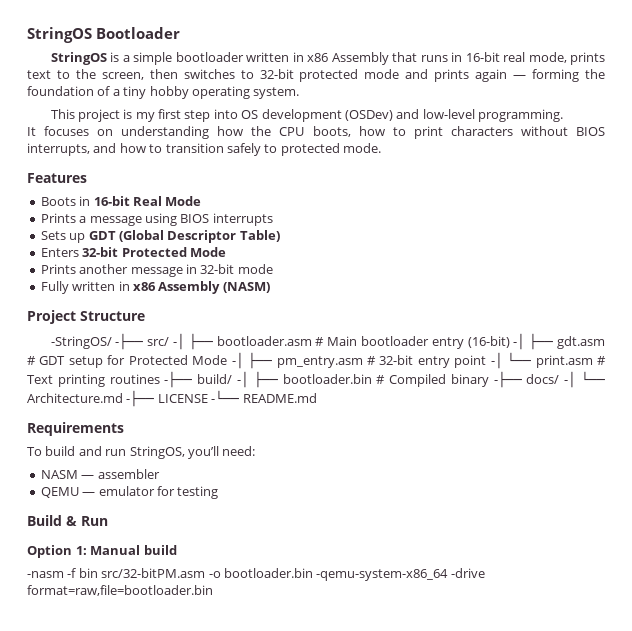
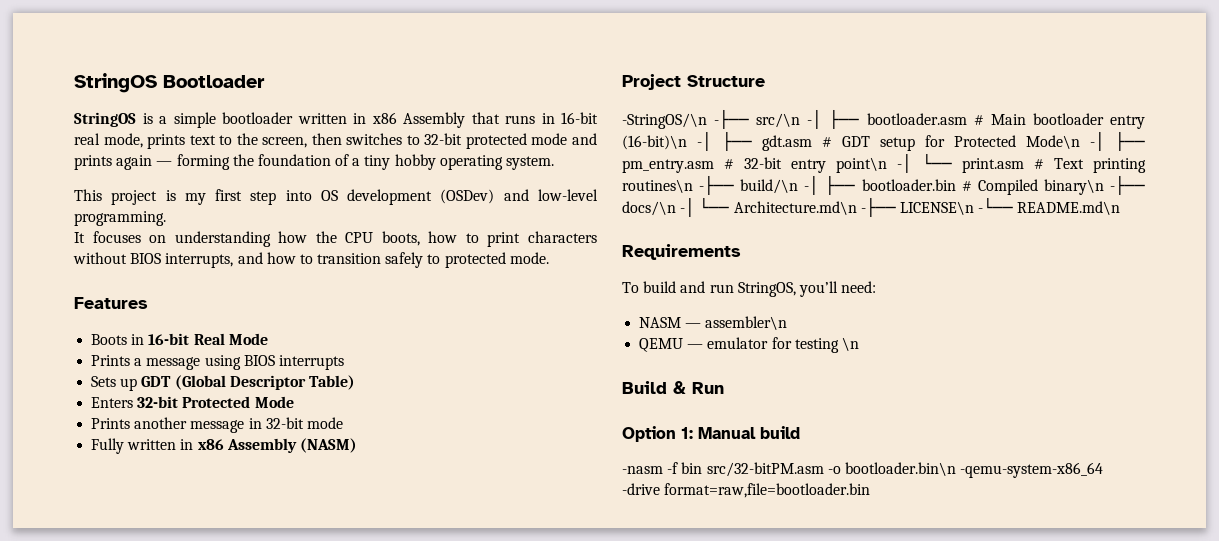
[50,333,170,350] -StringOS/ -├── src/ -> [622,109,801,129] -StringOS/\n -├── src/\n
[467,336,510,348] (16-bit) -> [622,135,687,150] (16-bit)\n
[192,355,228,365] Mode -> [1026,135,1080,149] Mode\n
[454,355,487,368] point -> [836,157,887,173] point\n
[109,371,233,388] routines -├── build/ -> [622,175,799,195] routines\n -├── build/\n
[450,371,605,388] [27,390,317,407] binary -├── docs/ -│ └── Architecture.md -├── LICENSE -└── README.md -> [1043,175,1145,195] [622,197,1121,217] binary\n -├── docs/\n -│ └── Architecture.md\n -├── LICENSE\n -└── README.md\n
[97,469,160,479] assembler -> [705,316,788,330] assembler\n
(219, 492) none -> [841,337,859,351] \n
[223,568,313,578] bootloader.bin -> [844,462,956,476] bootloader.bin\n

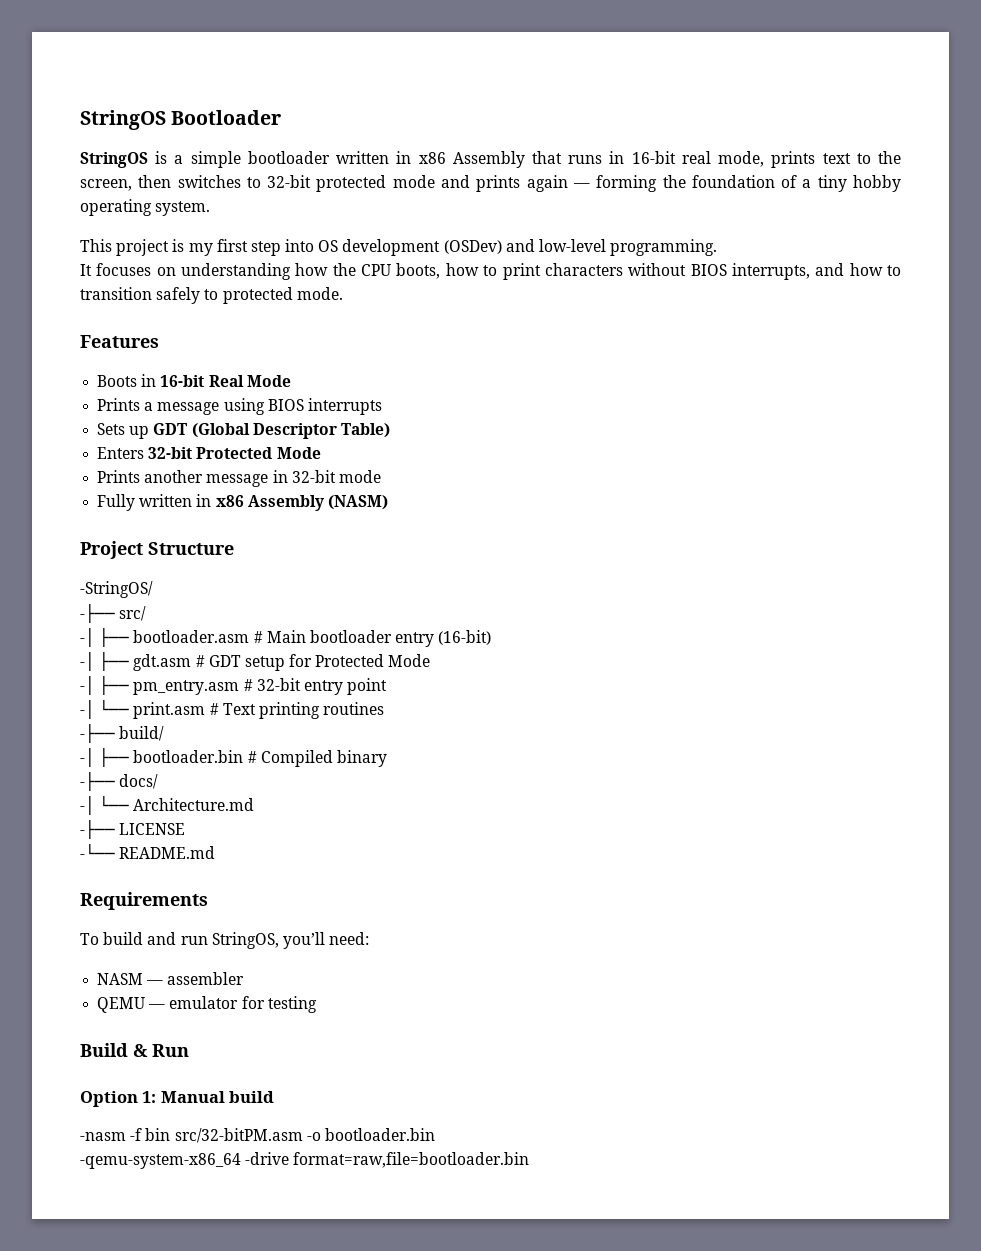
[622,109,801,129] -StringOS/\n -├── src/\n -> [80,581,153,598] [80,603,147,623] -StringOS/ // -├── src/ //
[622,135,687,150] (16-bit)\n -> [438,630,492,645] (16-bit) //
[1026,135,1080,149] Mode\n -> [388,654,431,667] Mode //
[836,157,887,173] point\n -> [347,678,388,695] point //
[622,175,799,195] routines\n -├── build/\n -> [323,702,385,715] [80,723,165,743] routines // -├── build/ //
[1043,175,1145,195] [622,197,1121,217] binary\n -├── docs/\n -│ └── Architecture.md\n -├── LICENSE\n -└── README.md\n -> [336,750,387,767] [80,771,159,791] [80,795,255,815] [80,819,186,839] [80,843,216,859] binary // -├── docs/ // -│ └── Architecture.md // -├── LICENSE // -└── README.md
[705,316,788,330] assembler\n -> [167,972,245,985] assembler
[841,337,859,351] \n -> (317, 1004) none
[844,462,956,476] bootloader.bin\n -> [324,1128,435,1141] bootloader.bin //

